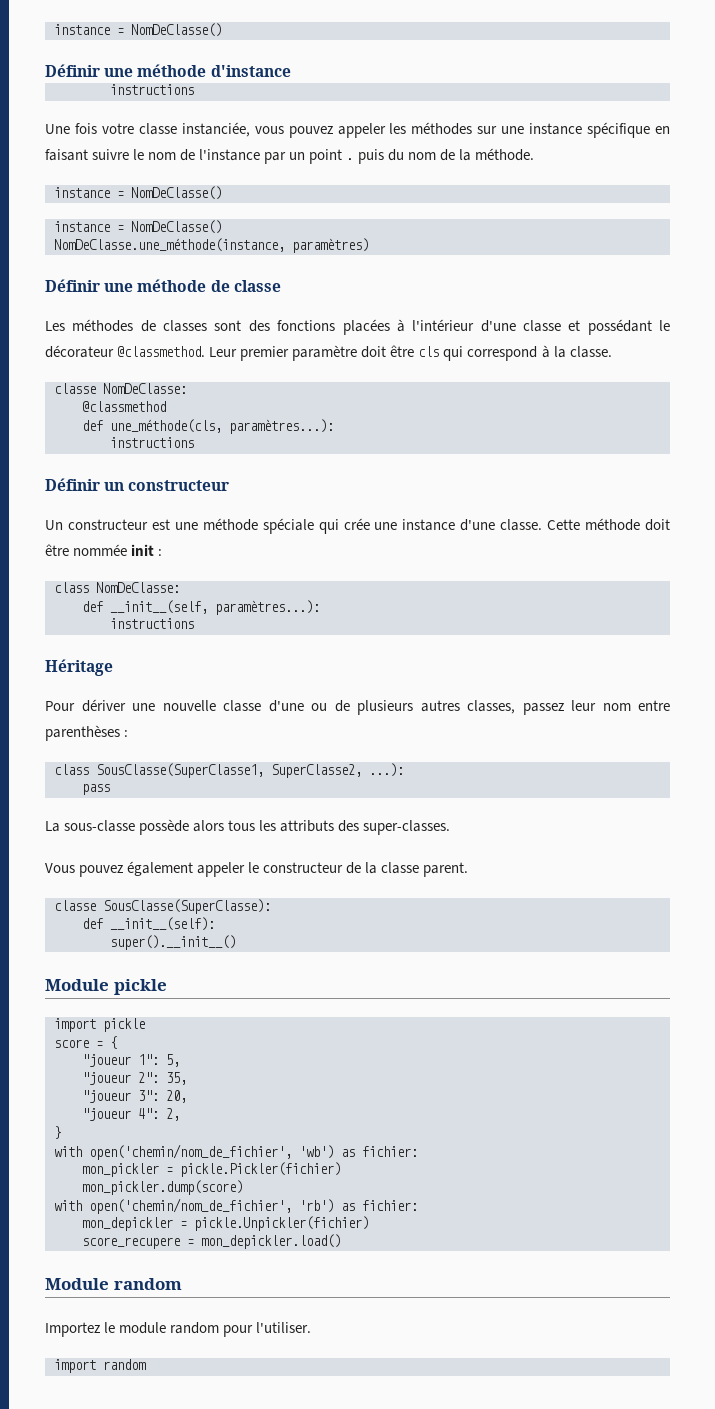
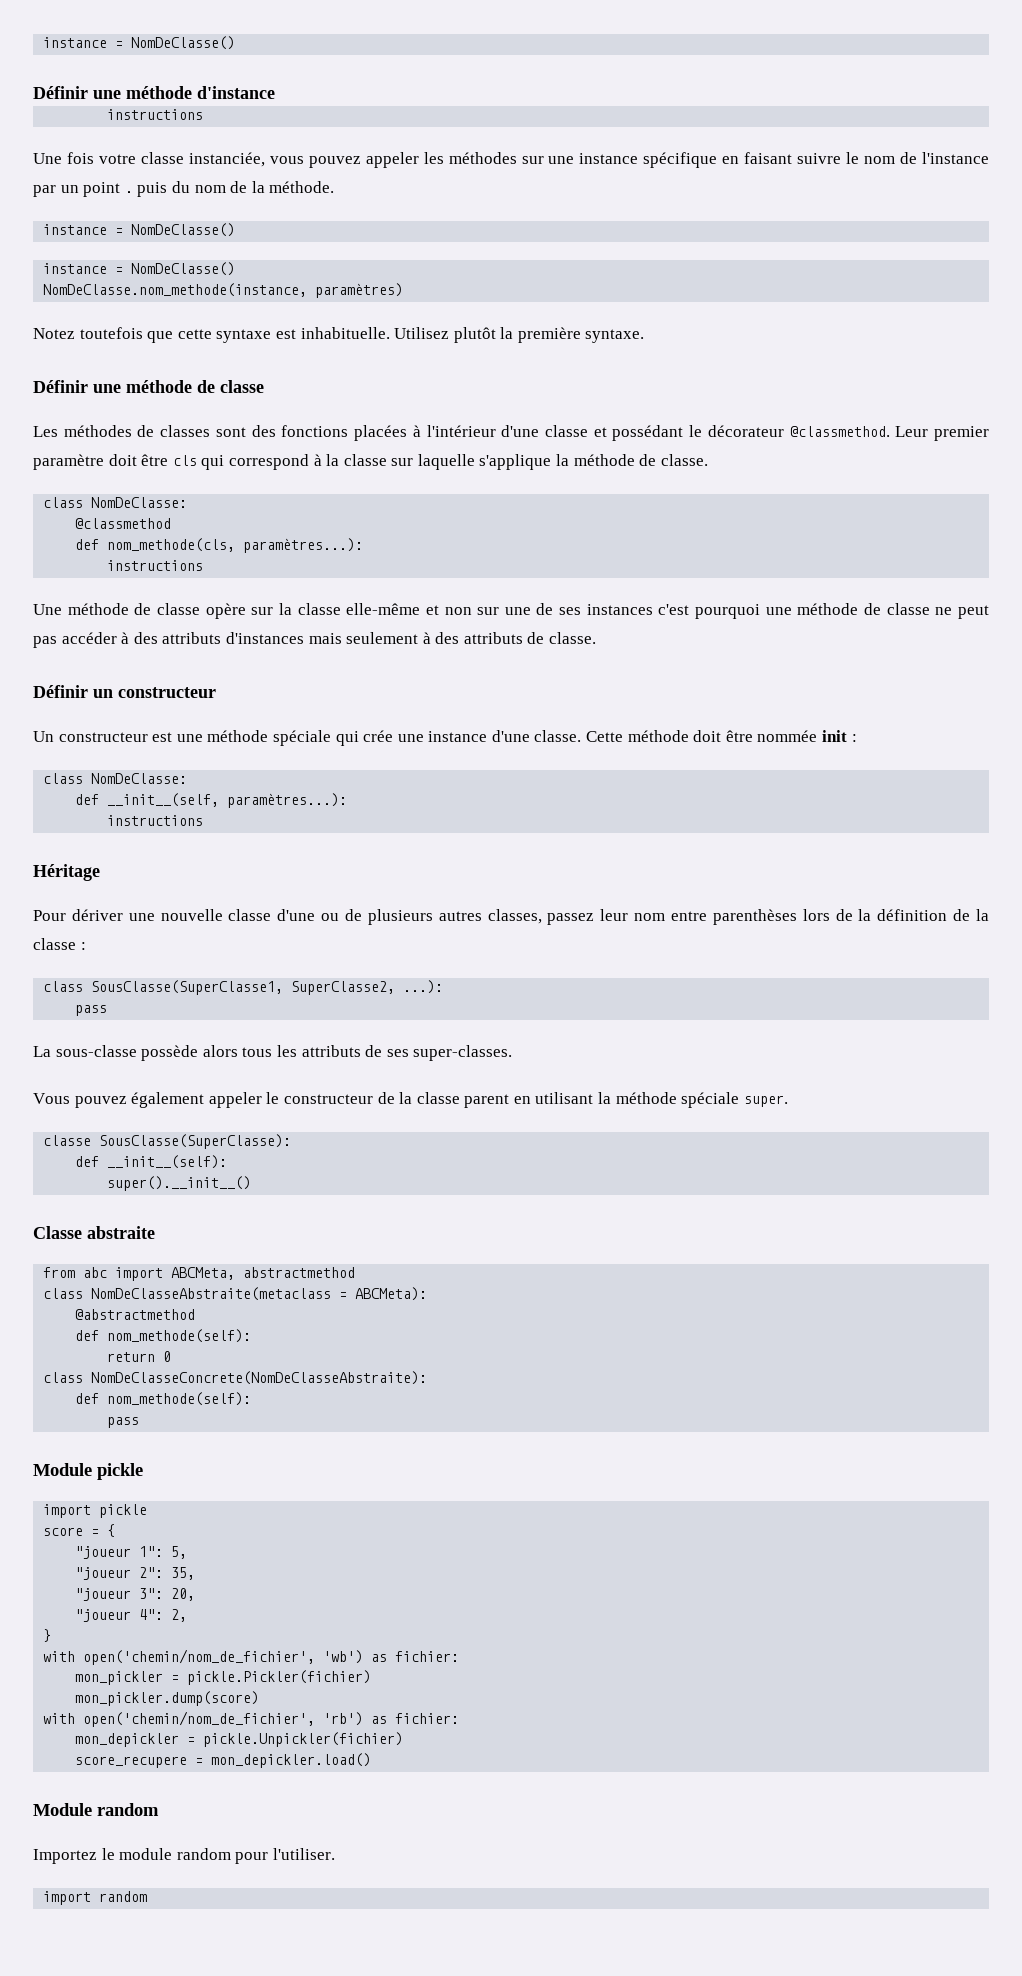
[54,238,285,252] NomDeClasse.une_méthode(instance, -> [43,283,308,297] NomDeClasse.nom_methode(instance,
(369, 245) none -> [33,327,645,343] // Notez toutefois que cette syntaxe est inhabituelle. Utilisez plutôt la première syntaxe.
[569,346,612,358] [54,383,96,394] classe. // classe -> [343,454,708,470] [43,497,84,508] classe sur laquelle s'applique la méthode de classe. // class
[110,419,334,434] [110,437,194,448] une_méthode(cls, paramètres...): // instructions -> [107,538,364,553] [107,560,204,571] [33,603,990,619] [33,632,597,648] nom_methode(cls, paramètres...): // instructions // Une méthode de classe opère sur la classe elle-même et non sur une de ses instances c'est pourquoi une méthode de classe ne peut pas accéder à des attributs d'instances mais seulement à des attributs de classe.
(120, 733) none -> [802,909,990,921] [33,938,76,950] lors de la définition de la classe
[338,820,360,832] des -> [365,1045,409,1057] de ses
[423,862,469,877] parent. -> [464,1092,788,1108] parent en utilisant la méthode spéciale super.
(236, 942) none -> [33,1226,155,1239] [43,1267,356,1281] [43,1287,428,1301] [75,1309,196,1320] [75,1329,252,1343] [107,1351,172,1362] [43,1371,428,1385] [75,1392,252,1406] [107,1417,140,1428] // Classe abstraite // from abc import ABCMeta, abstractmethod // class NomDeClasseAbstraite(metaclass = ABCMeta): // @abstractmethod // def nom_methode(self): // return 0 // class NomDeClasseConcrete(NomDeClasseAbstraite): // def nom_methode(self): // pass

